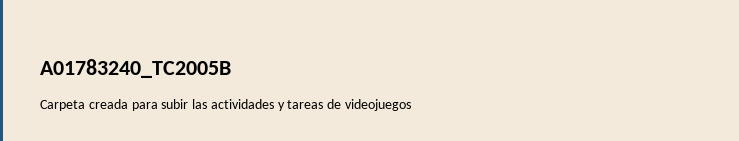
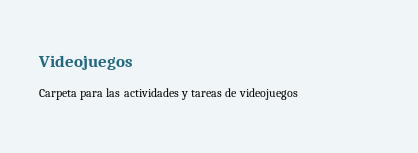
[40,59,231,78] A01783240_TC2005B -> [38,55,133,70] Videojuegos
[88,99,189,111] creada para subir -> [80,91,104,100] para

